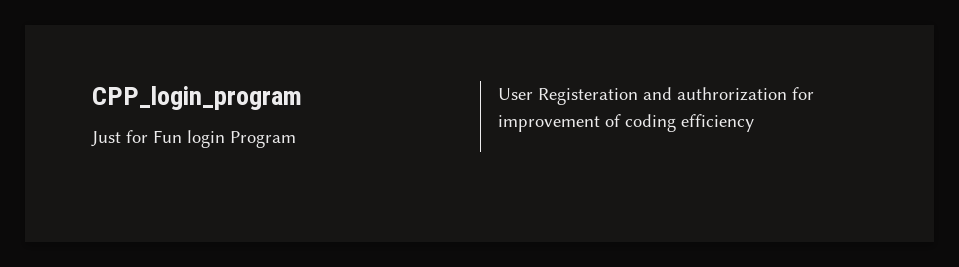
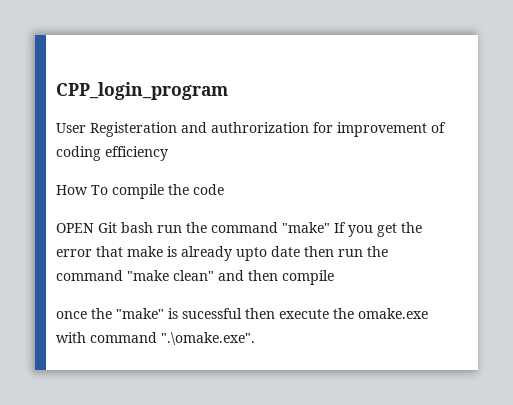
[91,130,296,148] // Just for Fun login Program -> (228, 91) none
(754, 123) none -> [56,184,224,199] [56,222,422,237] [56,246,388,261] [56,270,334,285] [56,308,428,319] [56,332,255,345] // How To compile the code // OPEN Git bash run the command "make" If you get the error that make is already upto date then run the command "make clean" and then compile // once the "make" is sucessful then execute the omake.exe with command ".\omake.exe".

